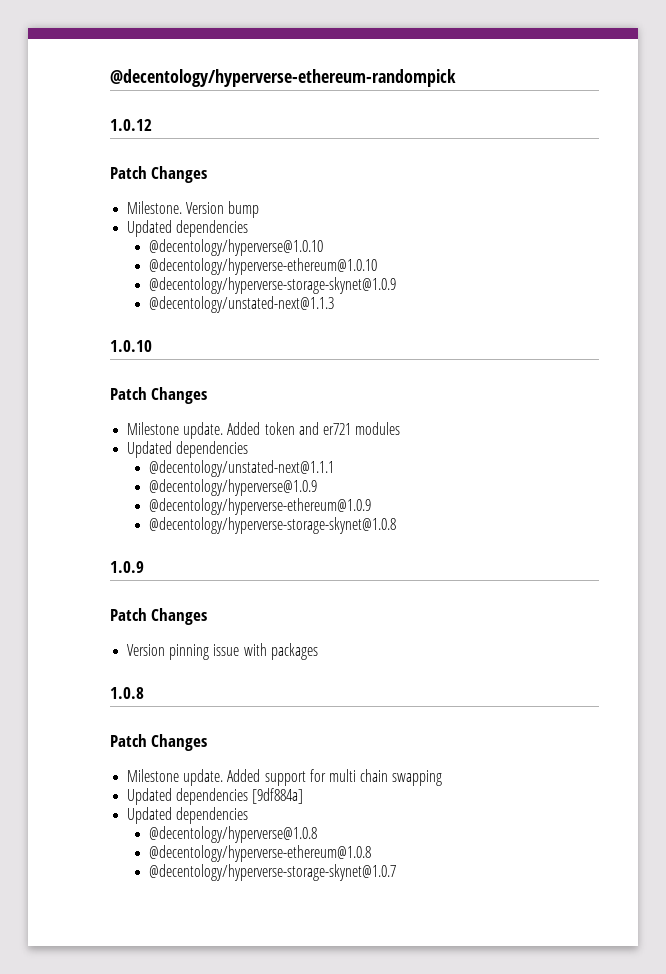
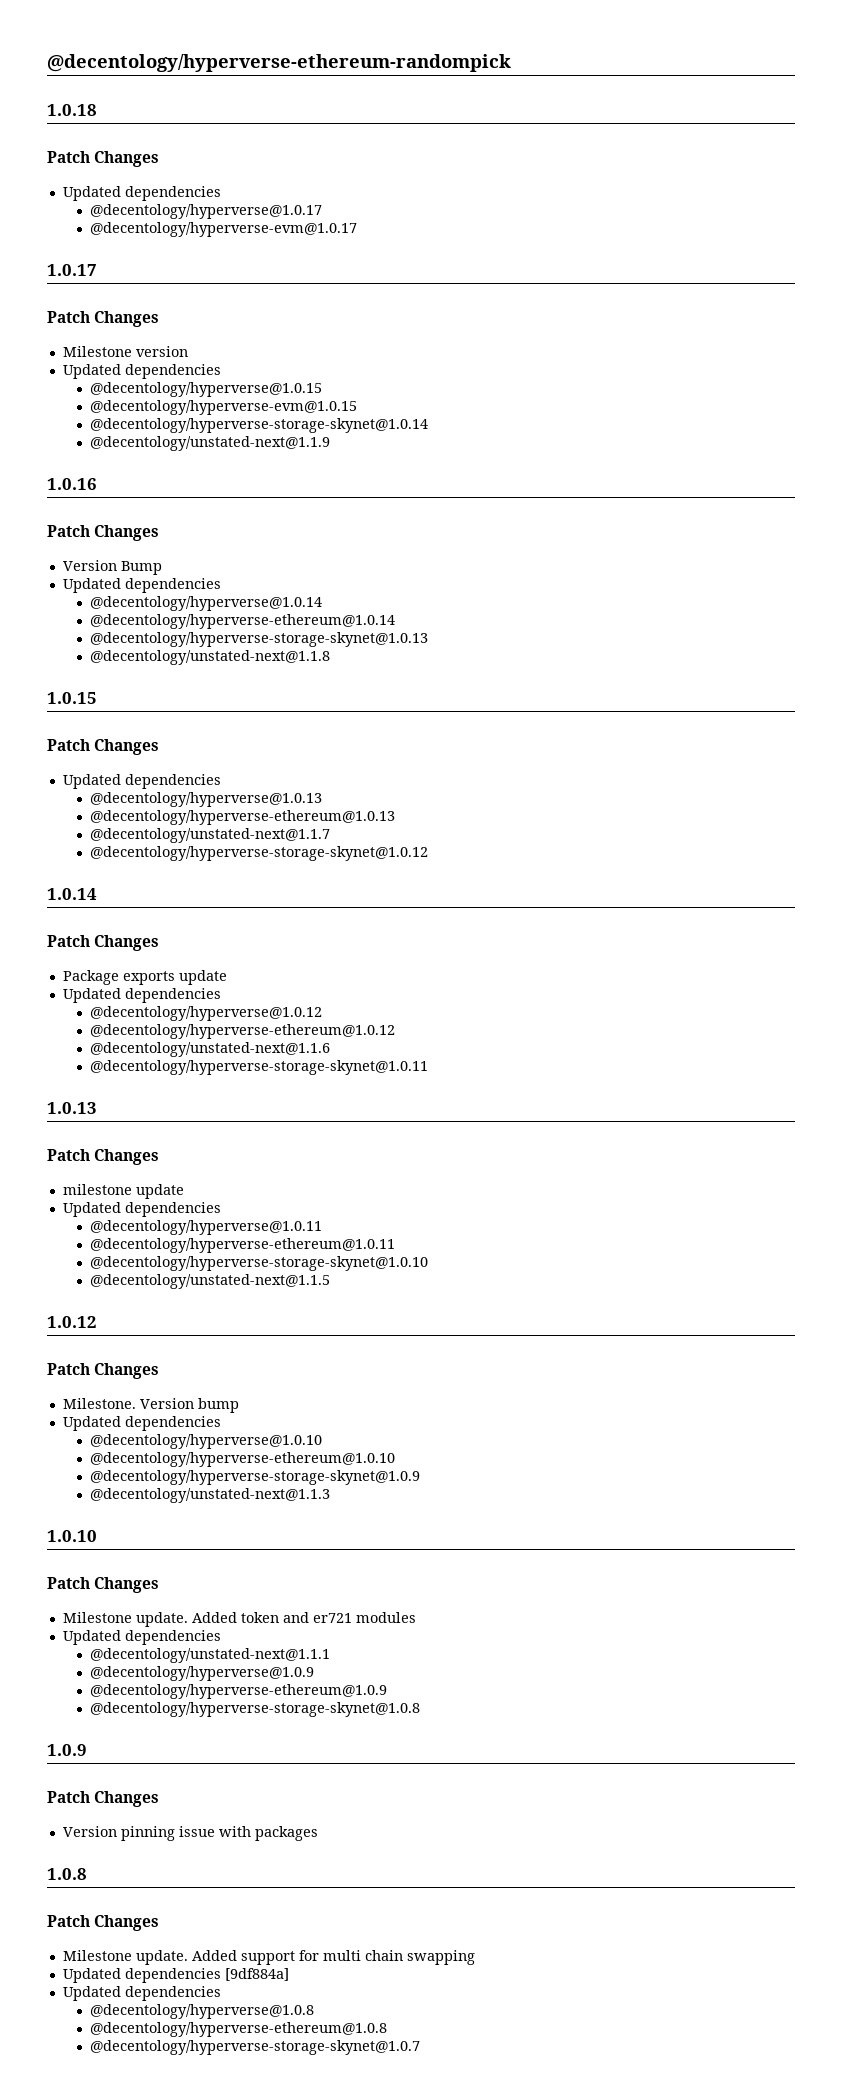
(456, 78) none -> [47,104,97,116] [47,151,160,167] [62,186,221,201] [89,204,322,219] [89,222,357,237] [47,264,97,276] [47,311,160,327] [62,346,188,357] [62,364,221,379] [89,382,322,397] [89,400,357,415] [89,418,428,433] [89,436,330,451] [47,478,97,490] [47,525,160,541] [62,560,162,575] [62,578,221,593] [89,596,322,611] [89,614,395,629] [89,632,428,647] [89,650,330,665] [47,692,97,704] [47,739,160,755] [62,774,221,789] [89,792,322,807] [89,810,395,825] [89,828,330,843] [89,846,428,861] [47,888,97,900] [47,935,160,951] [62,970,227,985] [62,988,221,1003] [89,1006,322,1021] [89,1024,395,1039] [89,1042,330,1057] [89,1060,428,1075] [47,1102,97,1114] [47,1149,160,1165] [62,1184,184,1199] [62,1202,221,1217] [89,1220,322,1235] [89,1238,395,1253] [89,1256,428,1271] [89,1274,330,1289] // 1.0.18 // Patch Changes // Updated dependencies // @decentology/hyperverse@1.0.17 // @decentology/hyperverse-evm@1.0.17 // 1.0.17 // Patch Changes // Milestone version // Updated dependencies // @decentology/hyperverse@1.0.15 // @decentology/hyperverse-evm@1.0.15 // @decentology/hyperverse-storage-skynet@1.0.14 // @decentology/unstated-next@1.1.9 // 1.0.16 // Patch Changes // Version Bump // Updated dependencies // @decentology/hyperverse@1.0.14 // @decentology/hyperverse-ethereum@1.0.14 // @decentology/hyperverse-storage-skynet@1.0.13 // @decentology/unstated-next@1.1.8 // 1.0.15 // Patch Changes // Updated dependencies // @decentology/hyperverse@1.0.13 // @decentology/hyperverse-ethereum@1.0.13 // @decentology/unstated-next@1.1.7 // @decentology/hyperverse-storage-skynet@1.0.12 // 1.0.14 // Patch Changes // Package exports update // Updated dependencies // @decentology/hyperverse@1.0.12 // @decentology/hyperverse-ethereum@1.0.12 // @decentology/unstated-next@1.1.6 // @decentology/hyperverse-storage-skynet@1.0.11 // 1.0.13 // Patch Changes // milestone update // Updated dependencies // @decentology/hyperverse@1.0.11 // @decentology/hyperverse-ethereum@1.0.11 // @decentology/hyperverse-storage-skynet@1.0.10 // @decentology/unstated-next@1.1.5

